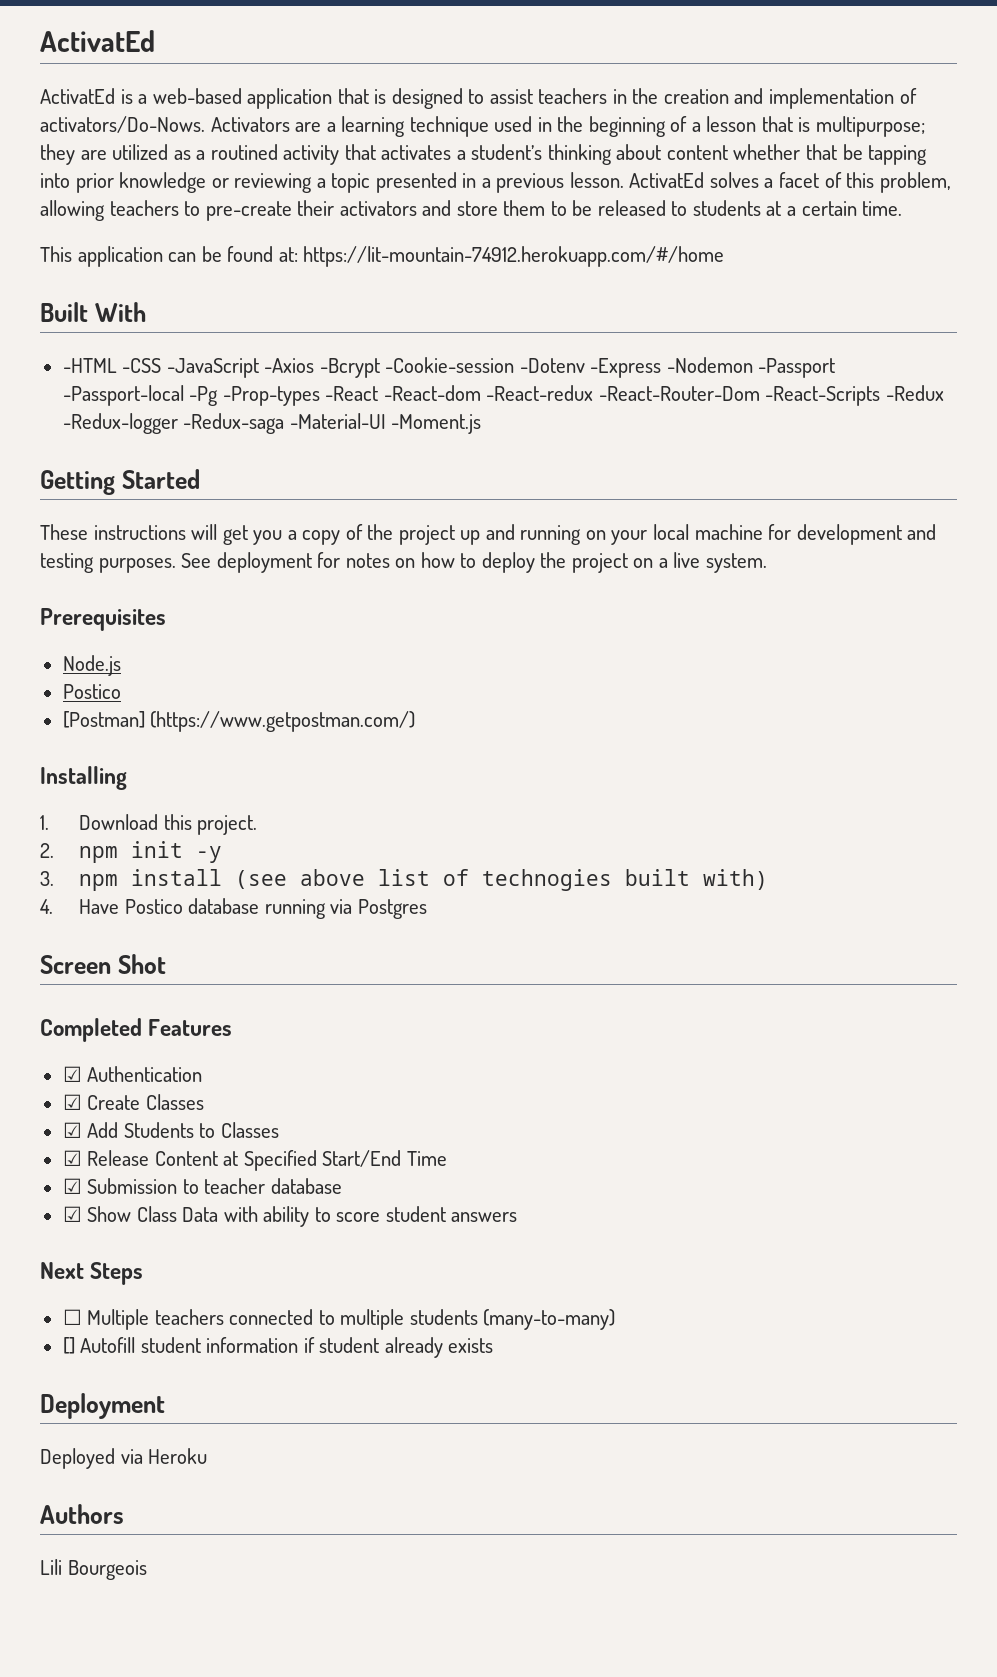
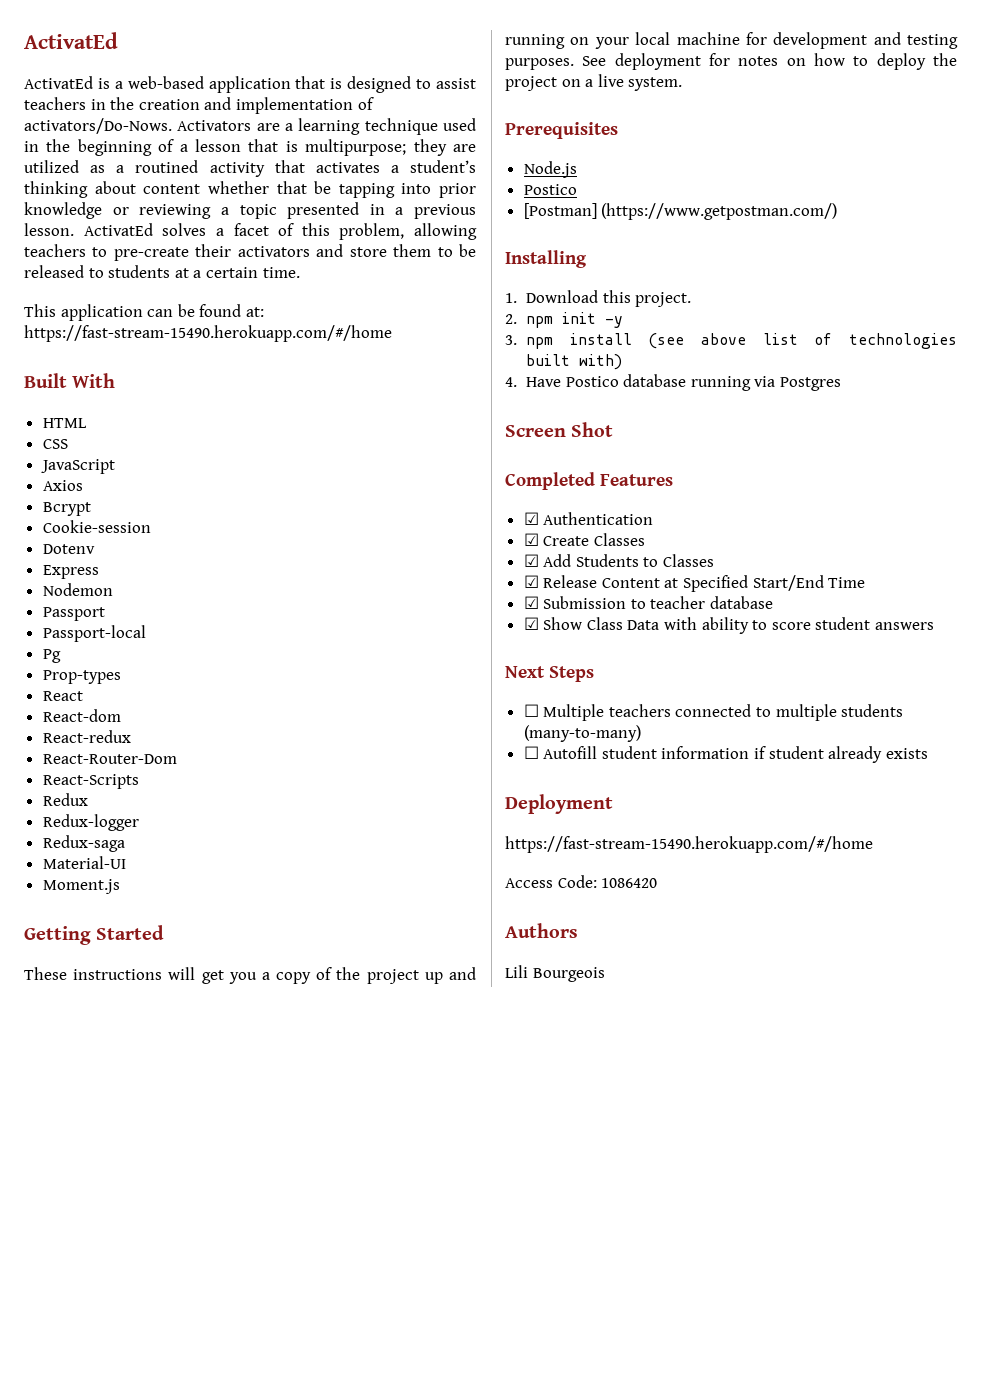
[303,246,725,267] https://lit-mountain-74912.herokuapp.com/#/home -> [24,325,392,342] https://fast-stream-15490.herokuapp.com/#/home
[62,357,836,378] [62,385,944,406] [62,413,482,434] -HTML -CSS -JavaScript -Axios -Bcrypt -Cookie-session -Dotenv -Express -Nodemon -Passport -Passport-local -Pg -Prop-types -React -React-dom -React-redux -React-Router-Dom -React-Scripts -Redux -Redux-logger -Redux-saga -Material-UI -Moment.js -> [42,418,87,428] [42,439,68,449] [40,459,115,474] [42,480,83,491] [42,502,91,516] [42,520,151,533] [42,544,95,554] [42,565,99,579] [42,583,113,596] [42,607,105,621] [42,625,146,642] [42,649,61,663] [42,670,121,684] [42,691,83,701] [42,709,121,722] [42,730,131,743] [42,754,177,764] [42,774,139,789] [42,793,88,806] [42,814,139,831] [42,835,125,852] [42,856,126,869] [42,879,120,894] HTML // CSS // JavaScript // Axios // Bcrypt // Cookie-session // Dotenv // Express // Nodemon // Passport // Passport-local // Pg // Prop-types // React // React-dom // React-redux // React-Router-Dom // React-Scripts // Redux // Redux-logger // Redux-saga // Material-UI // Moment.js
[482,869,613,891] technogies -> [849,333,957,349] technologies
[62,1337,75,1354] [] -> [523,746,539,759] ☐
[40,1448,208,1469] Deployed via Heroku -> [505,836,873,853] [505,875,658,888] https://fast-stream-15490.herokuapp.com/#/home // Access Code: 1086420

